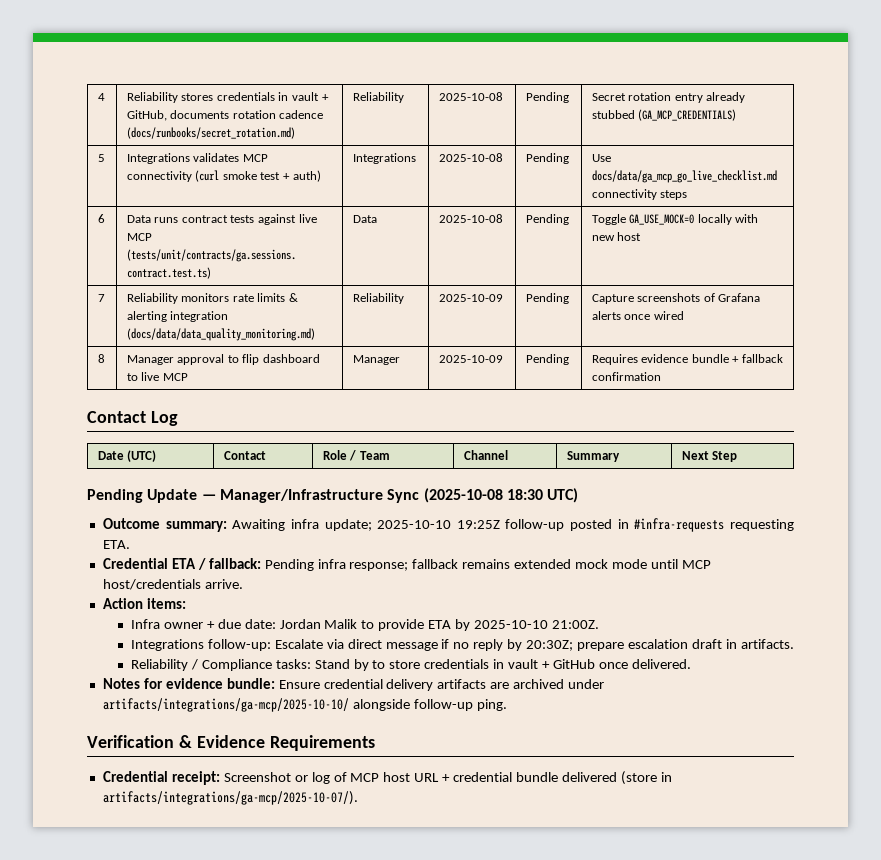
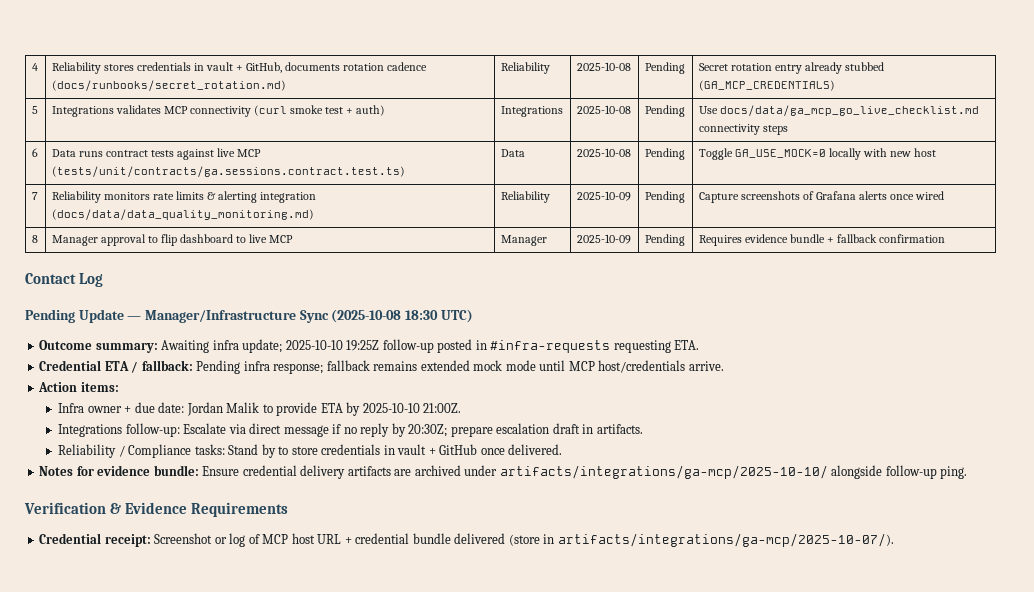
[97,450,157,462] [223,451,266,460] [322,450,390,461] [463,450,508,460] [566,451,620,462] [681,451,738,462] // Date (UTC) | Contact | Role / Team | Channel | Summary | Next Step -> (103, 280) none

